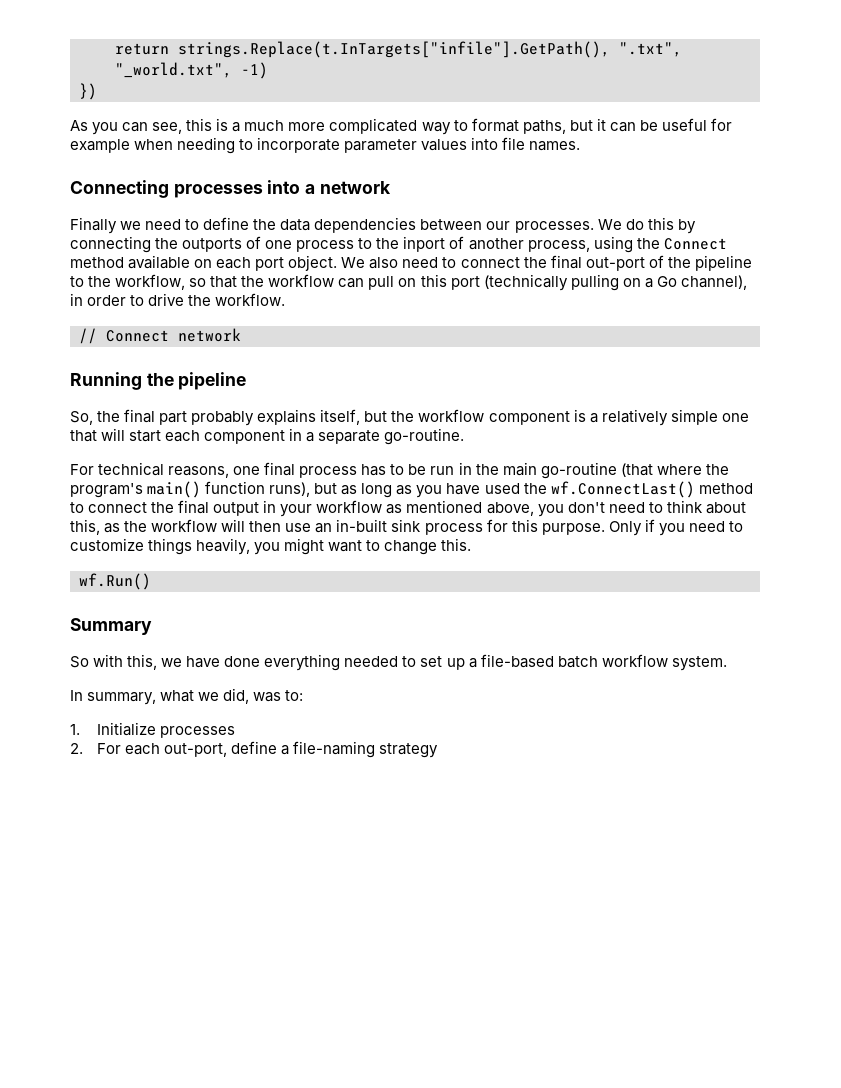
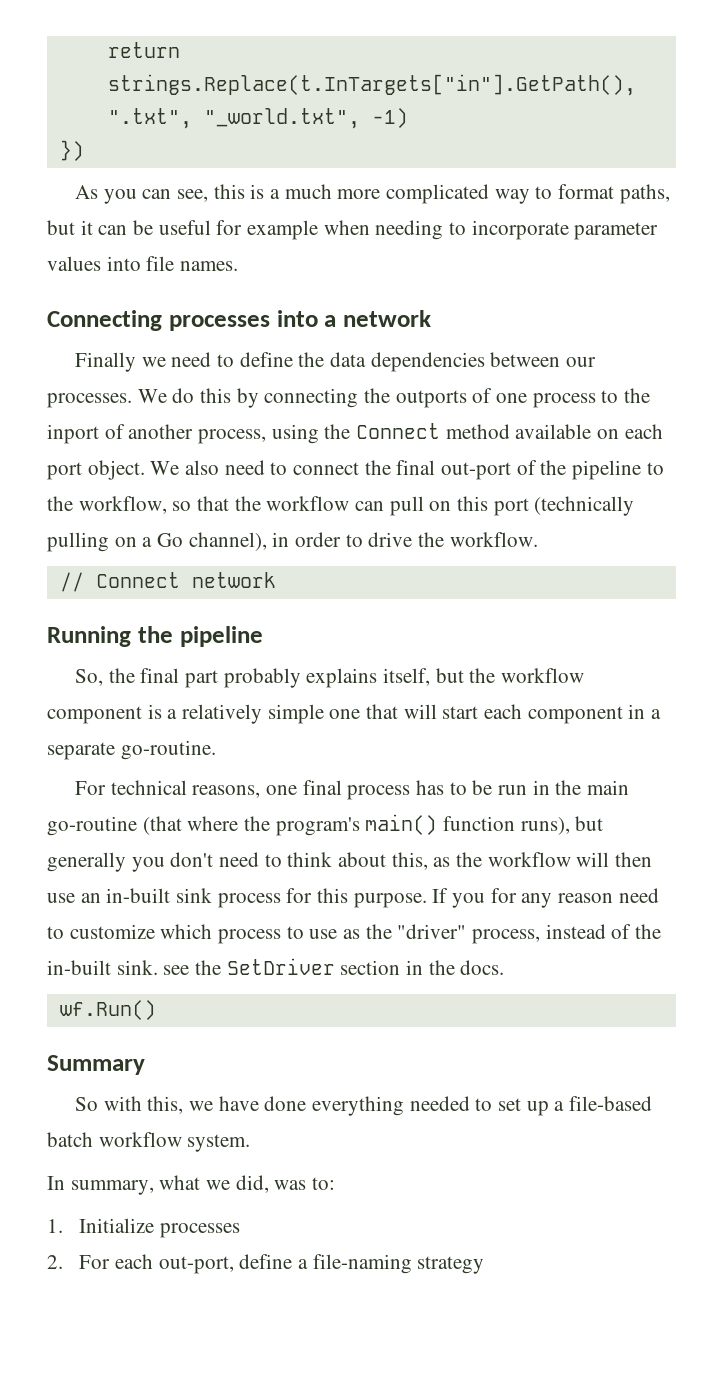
[178,41,610,58] strings.Replace(t.InTargets["infile"].GetPath(), -> [107,74,636,96] strings.Replace(t.InTargets["in"].GetPath(),
[341,481,753,498] [70,500,534,517] as long as you have used the wf.ConnectLast() method to connect the final output in your workflow as mentioned above, -> [47,852,126,872] generally
[608,519,743,536] [70,538,472,555] Only if you need to customize things heavily, you might want to change this. -> [432,888,659,908] [47,924,662,944] [47,958,505,975] If you for any reason need to customize which process to use as the "driver" process, instead of the in-built sink. see the SetDriver section in the docs.

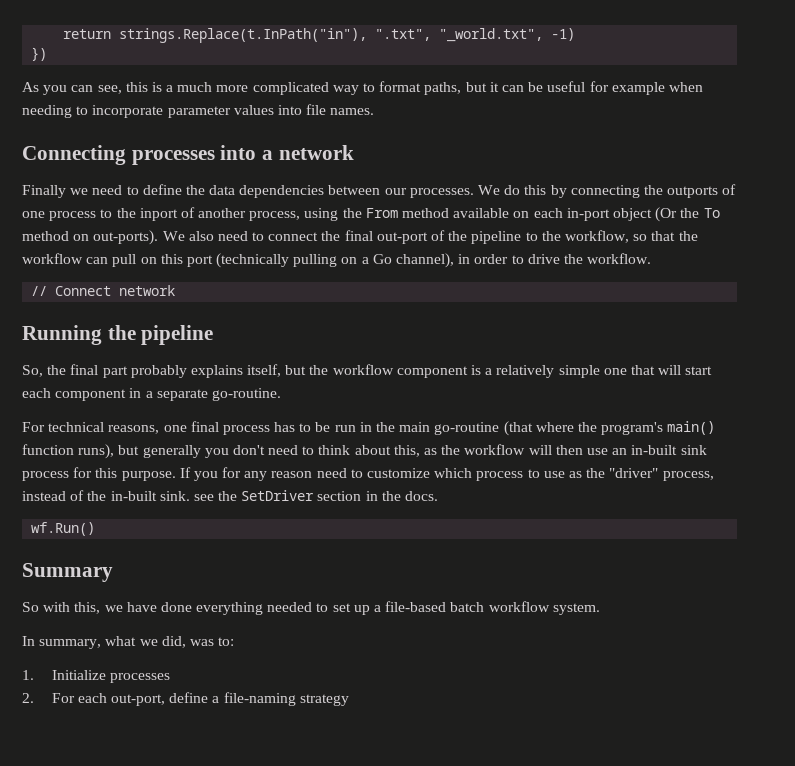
[107,74,636,96] strings.Replace(t.InTargets["in"].GetPath(), -> [119,28,368,43] strings.Replace(t.InPath("in"),
[356,423,441,439] Connect -> [365,208,398,218] From
[47,460,145,480] port object. -> [566,207,720,222] [22,230,159,245] in-port object (Or the To method on out-ports).

